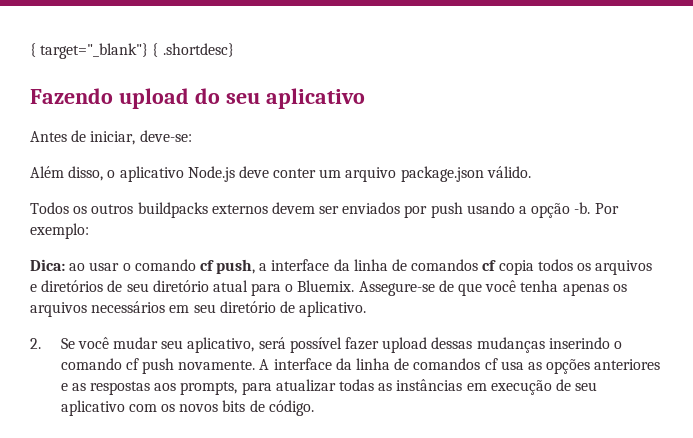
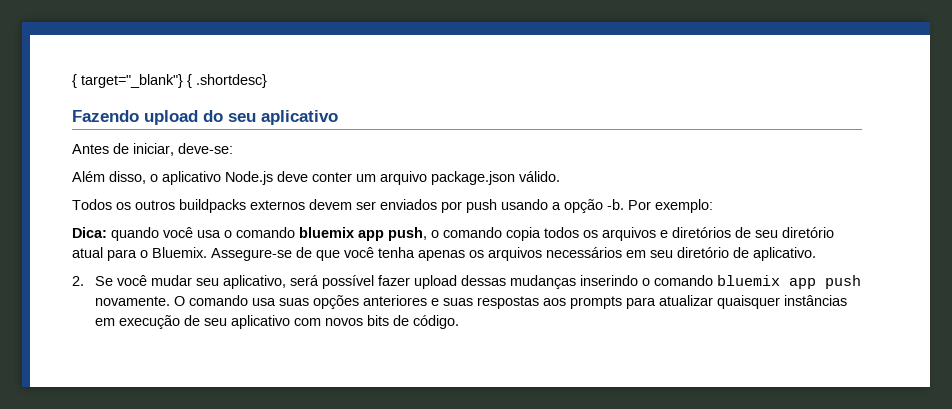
[69,259,497,274] ao usar o comando cf push, a interface da linha de comandos cf -> [111,227,502,241] quando você usa o comando bluemix app push, o comando
[125,358,542,374] cf push novamente. A interface da linha de comandos cf usa as -> [716,275,861,289] [94,295,309,306] bluemix app push novamente. O comando usa suas
[71,383,86,391] as -> [442,298,473,306] suas
[180,381,238,395] prompts, -> [569,296,622,309] prompts
[339,379,393,391] todas as -> [716,295,780,309] quaisquer
[161,404,176,412] os -> (321, 322) none

